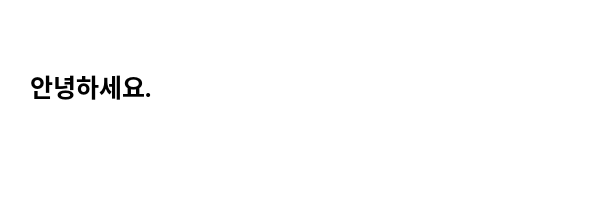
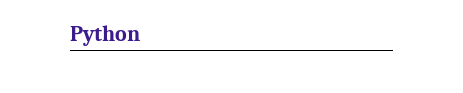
[30,75,151,100] 안녕하세요. -> [70,25,140,46] Python

